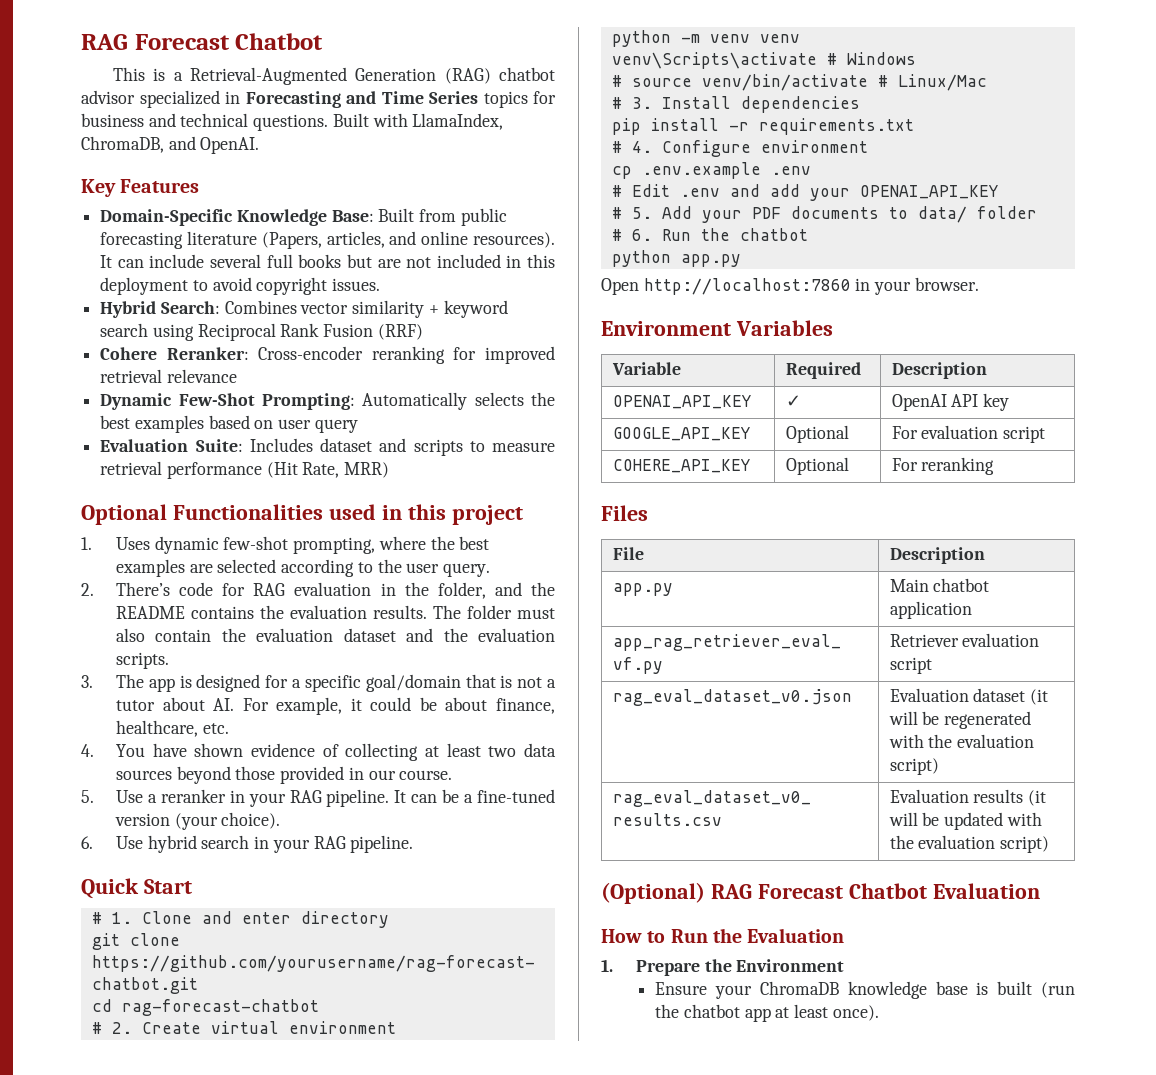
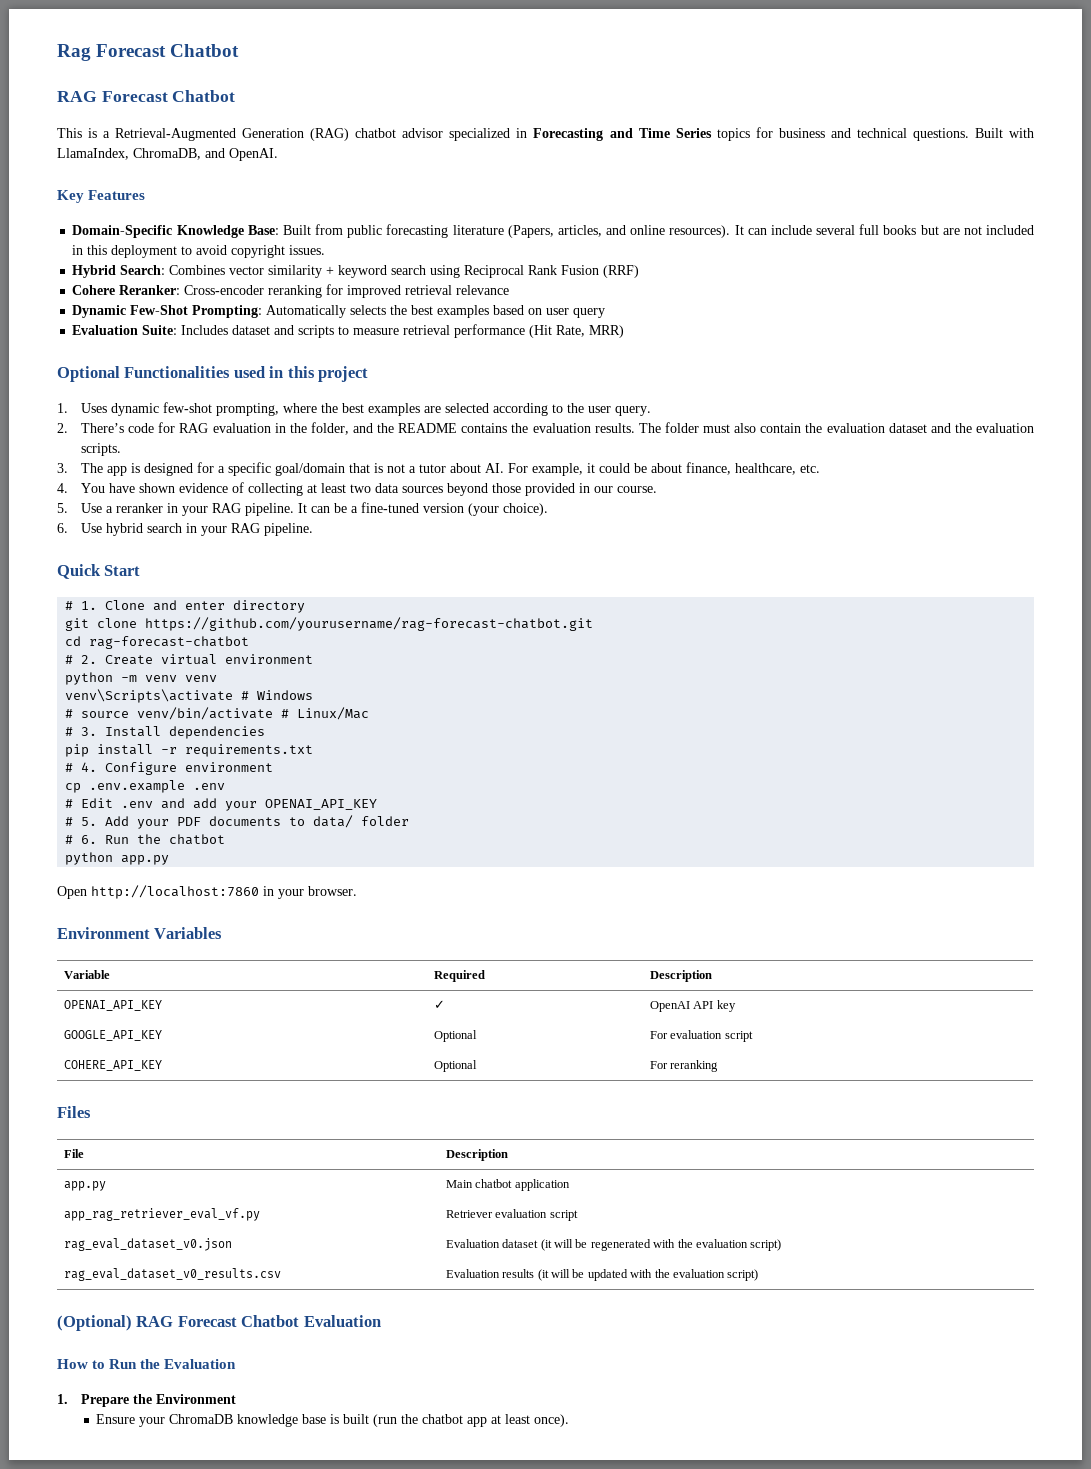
(81, 42) none -> [57,44,240,61] Rag Forecast Chatbot //

